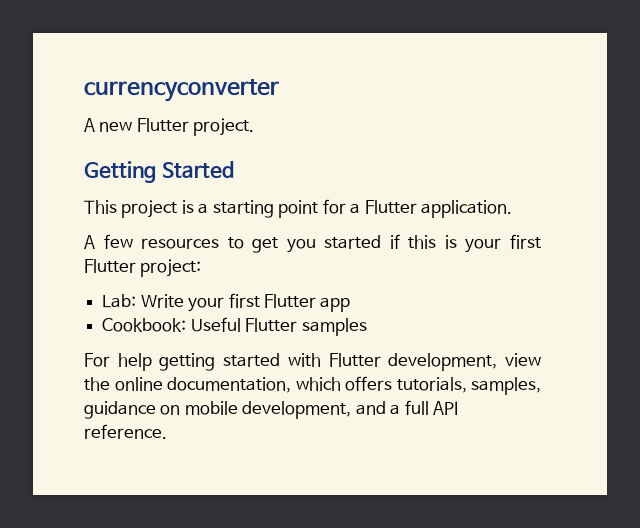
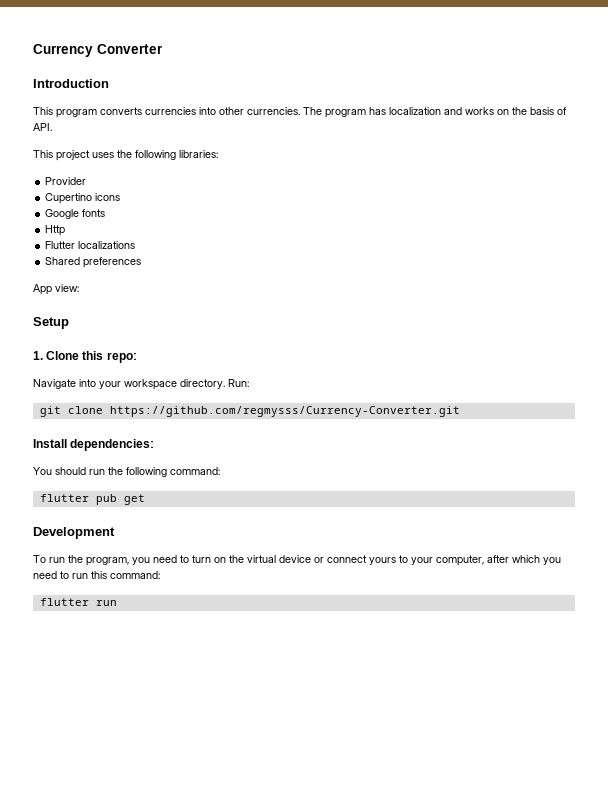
[84,79,279,102] [84,118,255,136] [84,161,234,183] [84,199,513,218] [84,234,542,253] [84,259,202,277] [102,293,351,312] [102,317,367,336] [84,353,541,371] [84,376,541,395] [84,400,459,419] [84,424,167,439] currencyconverter // A new Flutter project. // Getting Started // This project is a starting point for a Flutter application. // A few resources to get you started if this is your first Flutter project: // Lab: Write your first Flutter app // Cookbook: Useful Flutter samples // For help getting started with Flutter development, view the online documentation, which offers tutorials, samples, guidance on mobile development, and a full API reference. -> [33,44,163,57] [33,79,109,88] [33,107,567,118] [33,123,52,131] [33,150,218,161] [45,177,87,185] [45,193,121,204] [45,209,106,219] [45,225,66,236] [45,241,136,249] [45,257,142,268] [33,284,79,295] [33,317,69,329] [33,351,137,363] [33,379,249,390] [39,406,460,417] [33,439,155,451] [33,467,220,477] [39,494,145,505] [33,527,115,539] [33,555,561,566] [33,571,160,579] [39,598,117,606] Currency Converter // Introduction // This program converts currencies into other currencies. The program has localization and works on the basis of API. // This project uses the following libraries: // Provider // Cupertino icons // Google fonts // Http // Flutter localizations // Shared preferences // App view: // Setup // 1. Clone this repo: // Navigate into your workspace directory. Run: // git clone https://github.com/regmysss/Currency-Converter.git // Install dependencies: // You should run the following command: // flutter pub get // Development // To run the program, you need to turn on the virtual device or connect yours to your computer, after which you need to run this command: // flutter run

